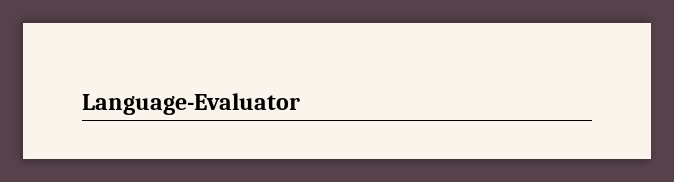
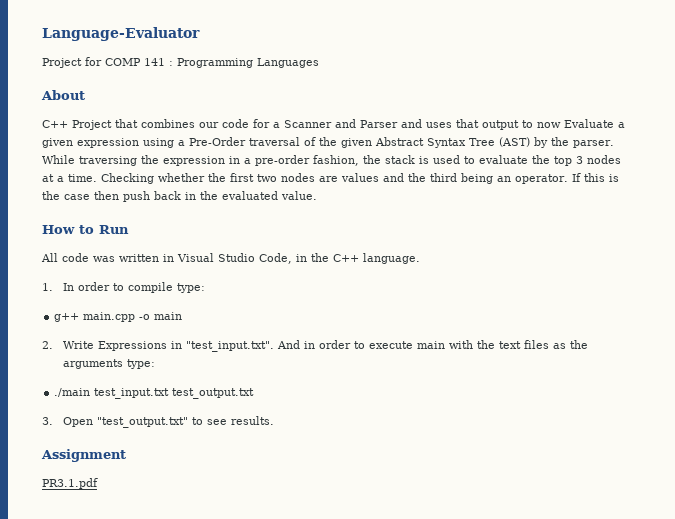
(300, 104) none -> [42,57,319,68] [41,90,85,100] [42,119,625,130] [42,137,614,148] [42,155,621,166] [42,173,619,184] [42,191,317,202] [42,225,129,234] [41,253,420,264] [42,282,205,293] [54,312,183,322] [42,340,588,352] [62,359,155,369] [54,388,255,399] [42,416,274,428] [41,449,126,462] [42,478,98,489] // Project for COMP 141 : Programming Languages // About // C++ Project that combines our code for a Scanner and Parser and uses that output to now Evaluate a given expression using a Pre-Order traversal of the given Abstract Syntax Tree (AST) by the parser. While traversing the expression in a pre-order fashion, the stack is used to evaluate the top 3 nodes at a time. Checking whether the first two nodes are values and the third being an operator. If this is the case then push back in the evaluated value. // How to Run // All code was written in Visual Studio Code, in the C++ language. // 1. In order to compile type: // g++ main.cpp -o main // 2. Write Expressions in "test_input.txt". And in order to execute main with the text files as the arguments type: // ./main test_input.txt test_output.txt // 3. Open "test_output.txt" to see results. // Assignment // PR3.1.pdf

